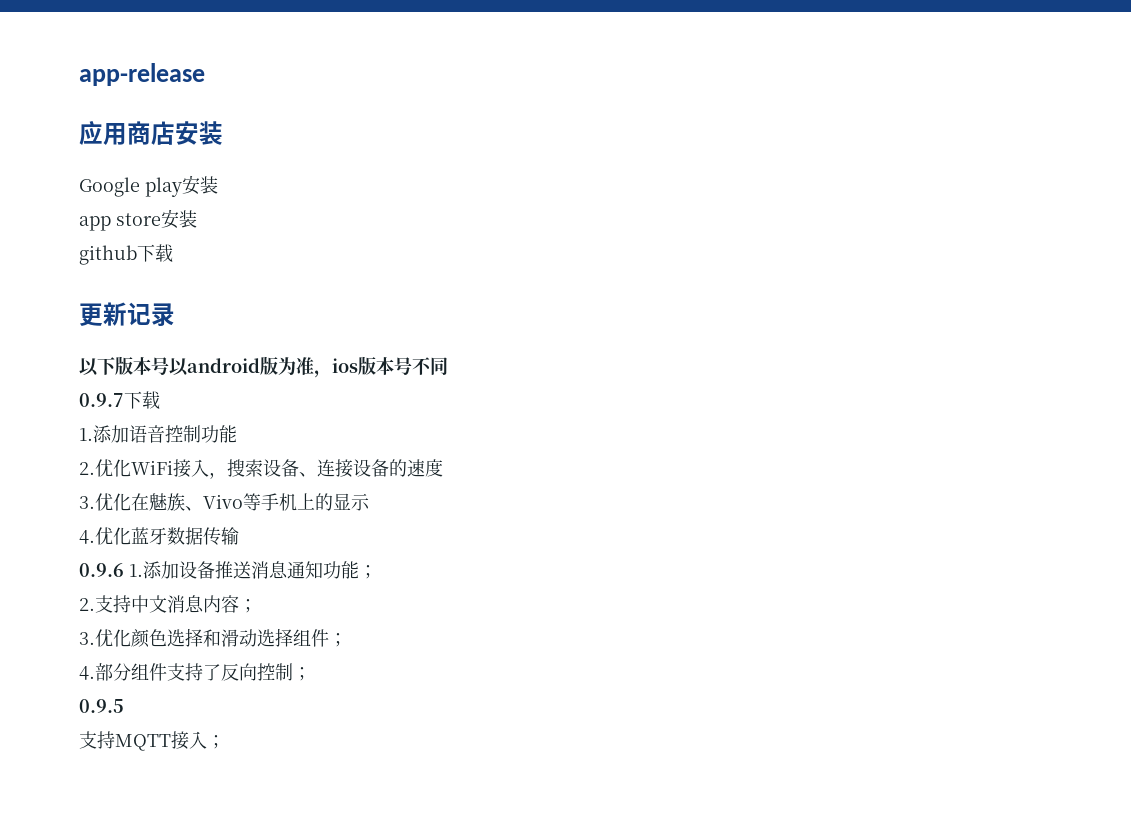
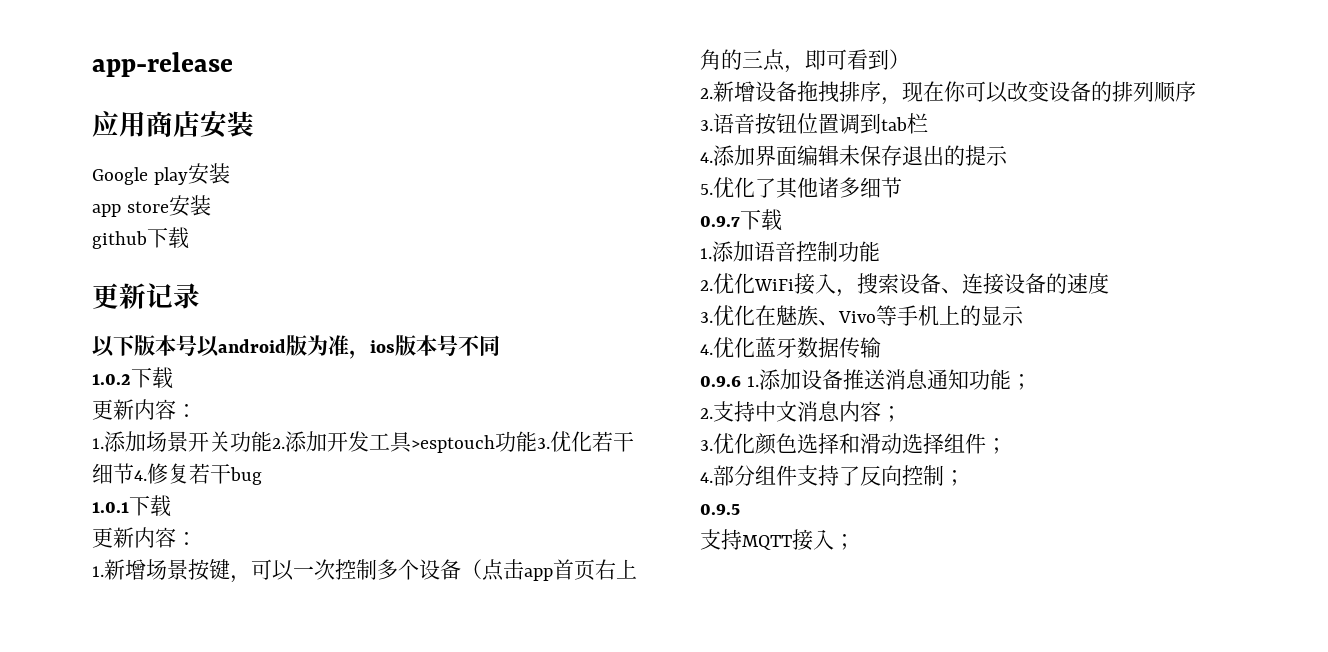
(448, 366) none -> [92,367,173,389] [92,399,197,420] [92,431,634,453] [92,463,262,485] [92,495,171,517] [92,527,197,548] [92,559,637,583] [700,49,910,73] [700,81,1196,105] [700,113,928,135] [700,145,1008,166] [700,177,902,199] // 1.0.2下载 // 更新内容： // 1.添加场景开关功能2.添加开发工具>esptouch功能3.优化若干细节4.修复若干bug // 1.0.1下载 // 更新内容： // 1.新增场景按键，可以一次控制多个设备（点击app首页右上角的三点，即可看到） // 2.新增设备拖拽排序，现在你可以改变设备的排列顺序 // 3.语音按钮位置调到tab栏 // 4.添加界面编辑未保存退出的提示 // 5.优化了其他诸多细节

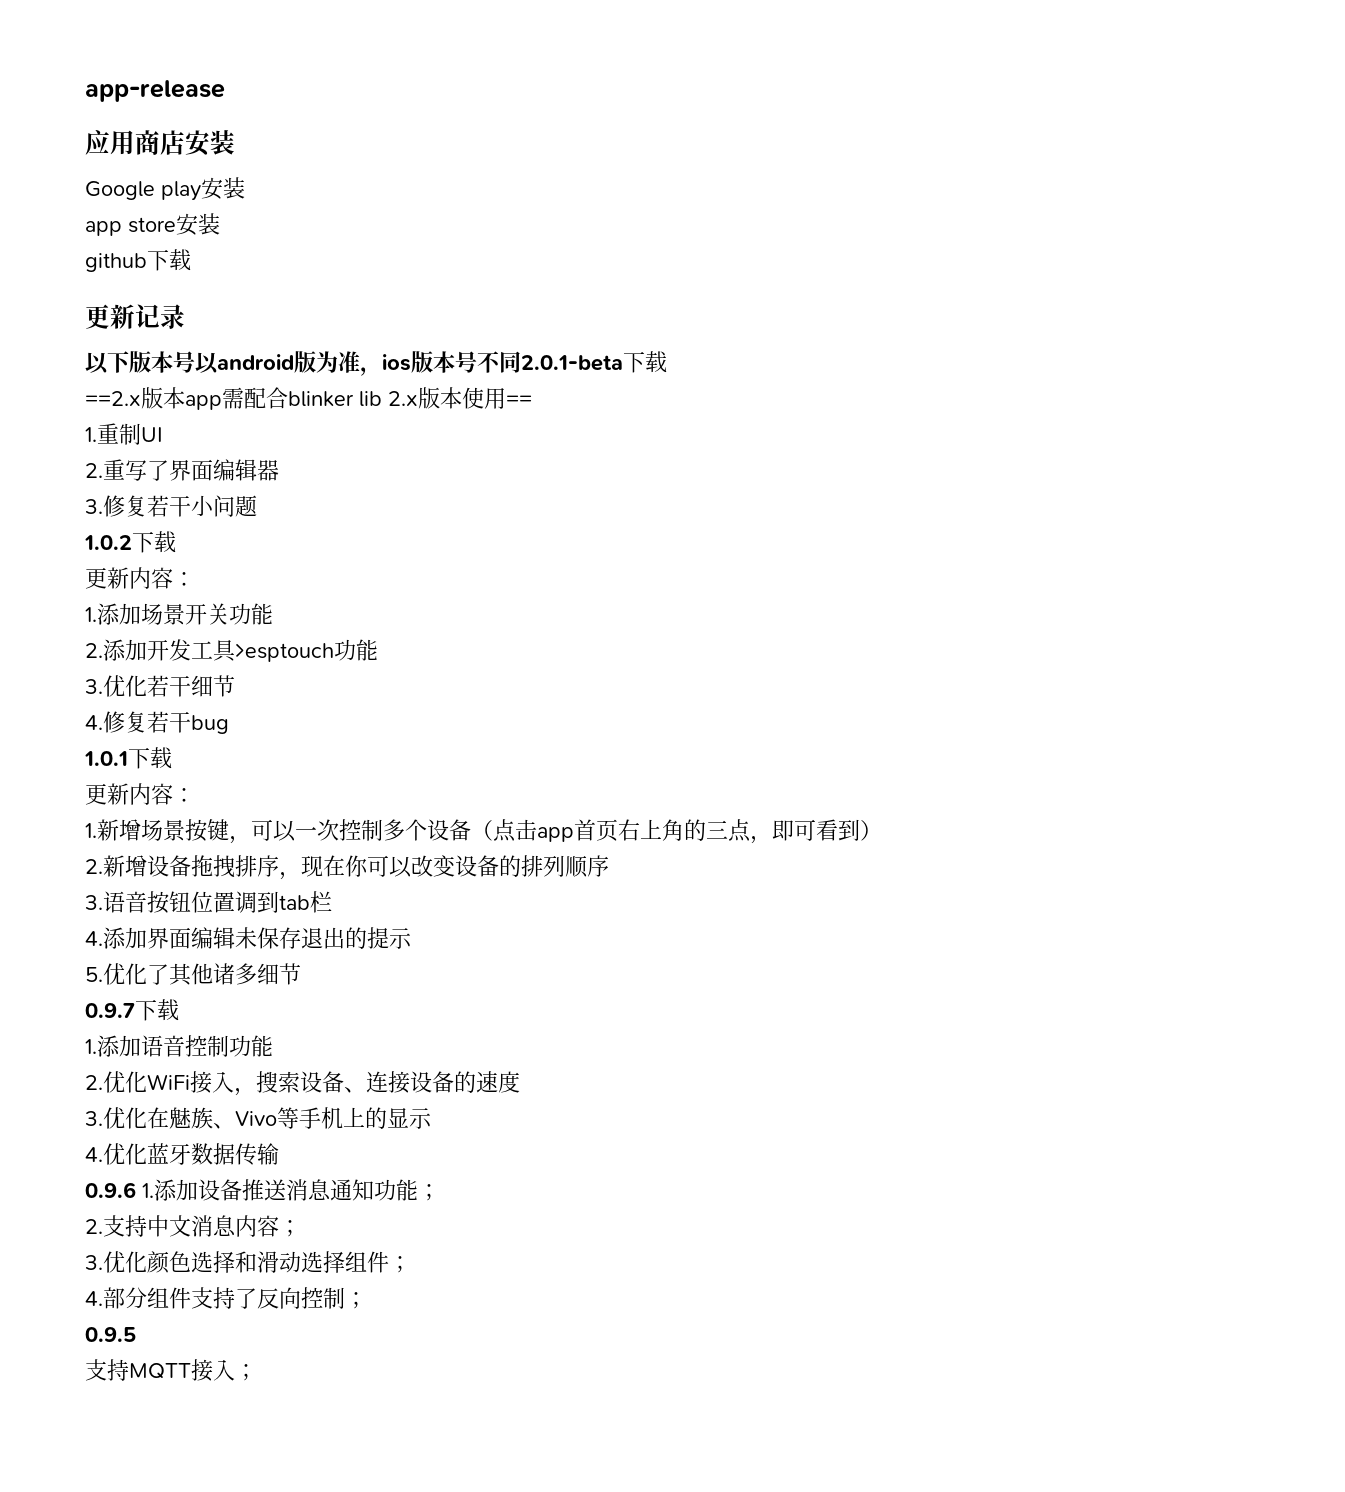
(500, 345) none -> [521,351,667,373] [85,387,532,410] [85,423,163,445] [85,459,279,481] [85,495,257,517] 2.0.1-beta下载 // ==2.x版本app需配合blinker lib 2.x版本使用== // 1.重制UI // 2.重写了界面编辑器 // 3.修复若干小问题
(272, 441) none -> (273, 614) //
(537, 441) none -> (378, 650) //
(134, 473) none -> (235, 686) //

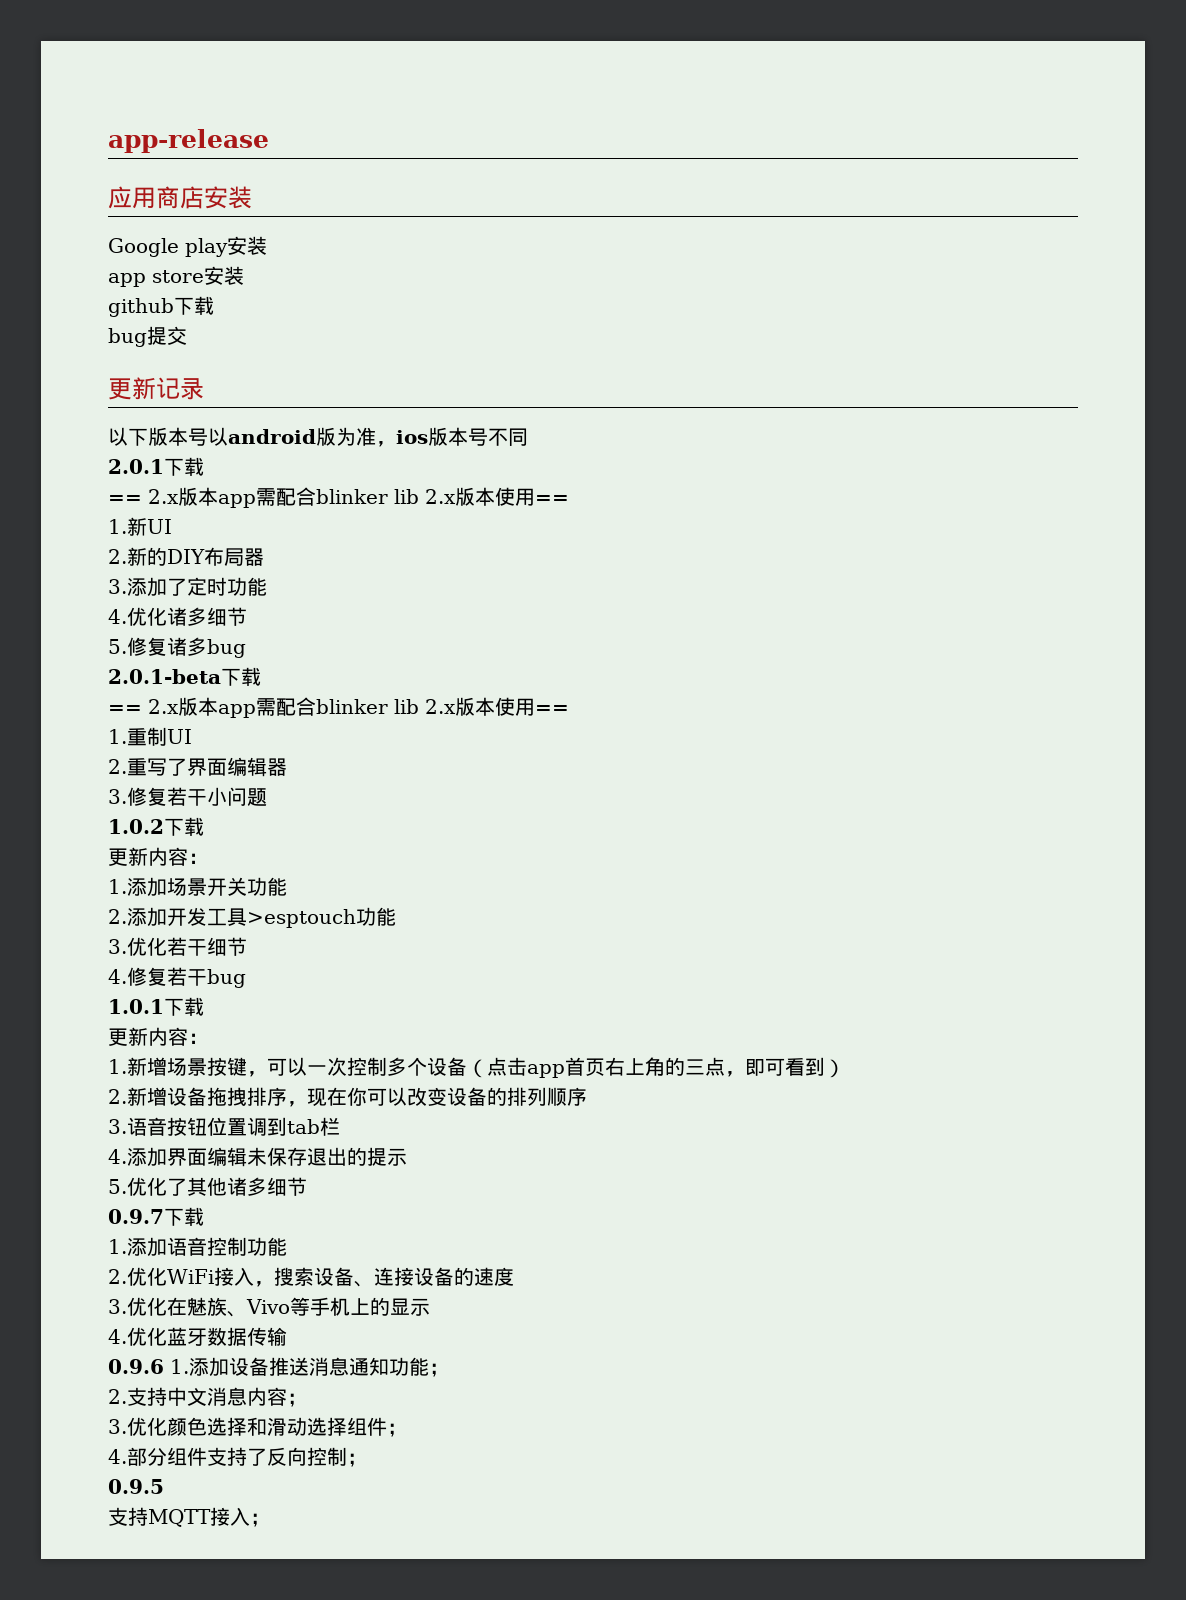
(191, 260) none -> [108,326,187,347] // bug提交
(521, 362) none -> [108,457,204,476] [108,487,569,508] [108,517,172,536] [108,547,264,566] [108,577,267,597] [108,607,247,626] [108,637,246,658] // 2.0.1下载 // == 2.x版本app需配合blinker lib 2.x版本使用== // 1.新UI // 2.新的DIY布局器 // 3.添加了定时功能 // 4.优化诸多细节 // 5.修复诸多bug //
[85,391,141,406] ==2.x -> [108,699,179,714] == 2.x

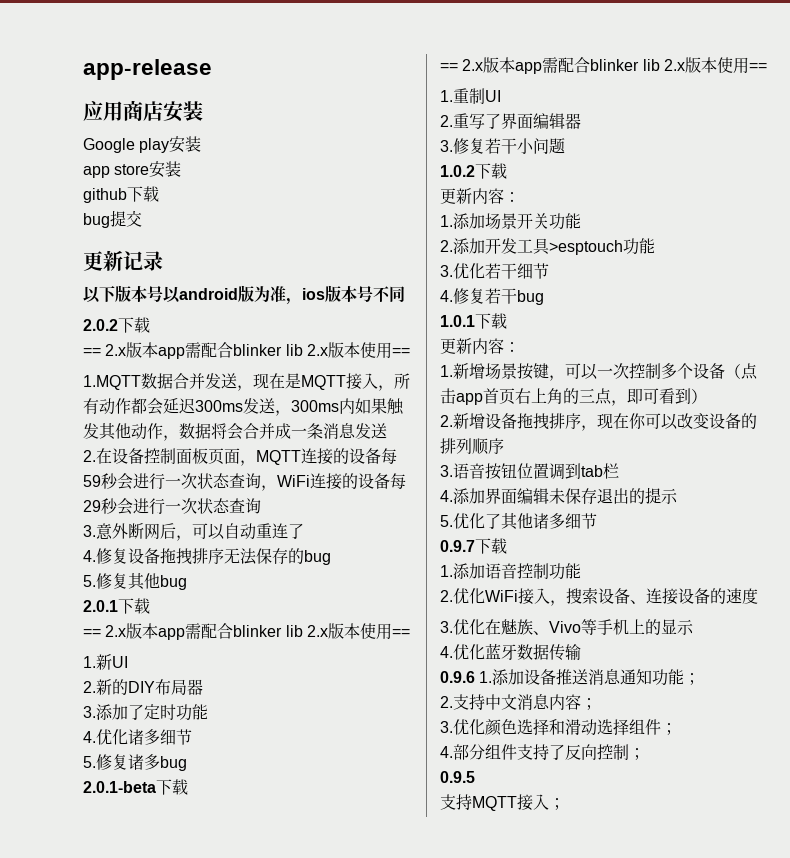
(528, 437) none -> [83,317,150,333] [83,342,410,359] [83,373,410,391] [83,398,404,416] [83,423,387,441] [83,448,397,466] [83,473,406,491] [83,498,261,515] [83,523,304,541] [83,548,331,565] [83,573,187,590] // 2.0.2下载 // == 2.x版本app需配合blinker lib 2.x版本使用== // 1.MQTT数据合并发送，现在是MQTT接入，所有动作都会延迟300ms发送，300ms内如果触发其他动作，数据将会合并成一条消息发送 // 2.在设备控制面板页面，MQTT连接的设备每59秒会进行一次状态查询，WiFi连接的设备每29秒会进行一次状态查询 // 3.意外断网后，可以自动重连了 // 4.修复设备拖拽排序无法保存的bug // 5.修复其他bug

